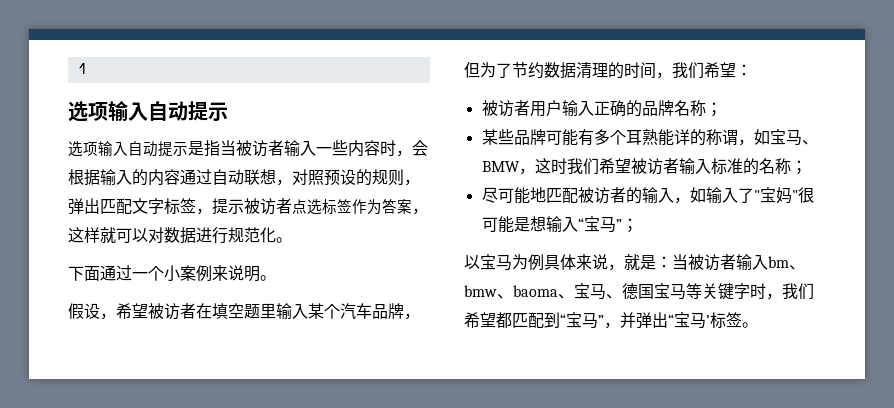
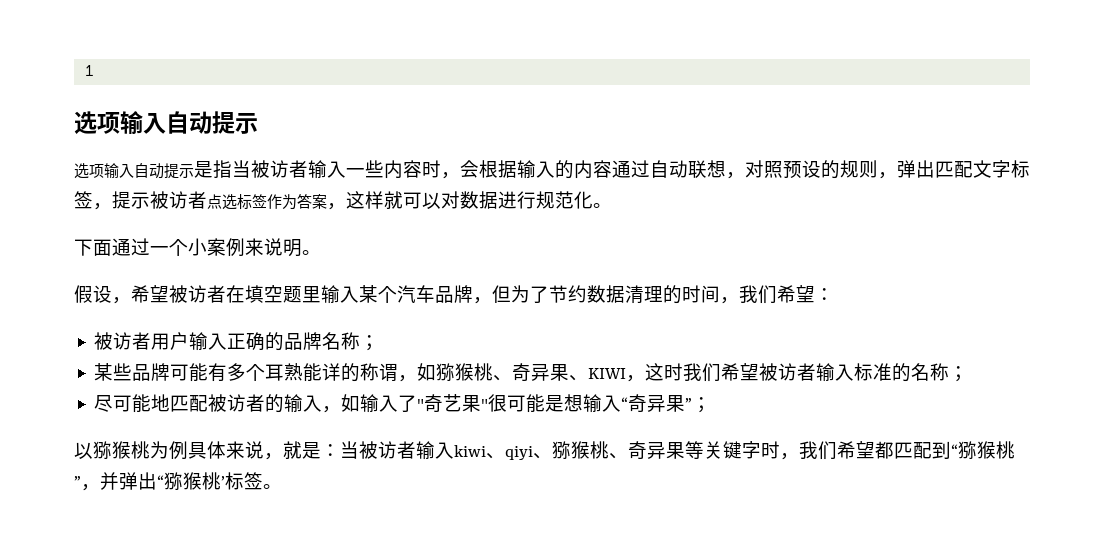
[769,129,818,146] [481,161,520,172] 宝马、BMW -> [436,363,627,381] 猕猴桃、奇异果、KIWI
[759,187,792,204] 宝妈 -> [424,394,482,412] 奇艺果
[583,216,616,233] 宝马 -> [628,394,686,412] 奇异果
[480,254,512,271] 宝马 -> [93,441,150,459] 猕猴桃
[768,256,805,270] [464,283,686,300] bm、bmw、baoma、宝马、德国宝马 -> [454,441,685,460] kiwi、qiyi、猕猴桃、奇异果
[566,312,598,329] 宝马 -> [958,441,1015,459] 猕猴桃
[674,312,706,329] 宝马 -> [164,472,221,490] 猕猴桃

